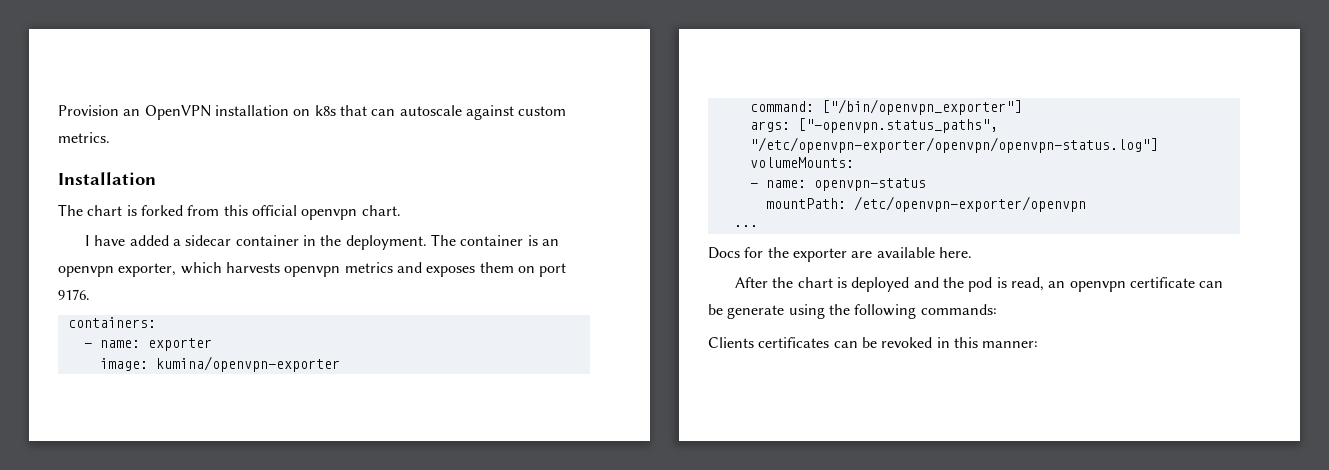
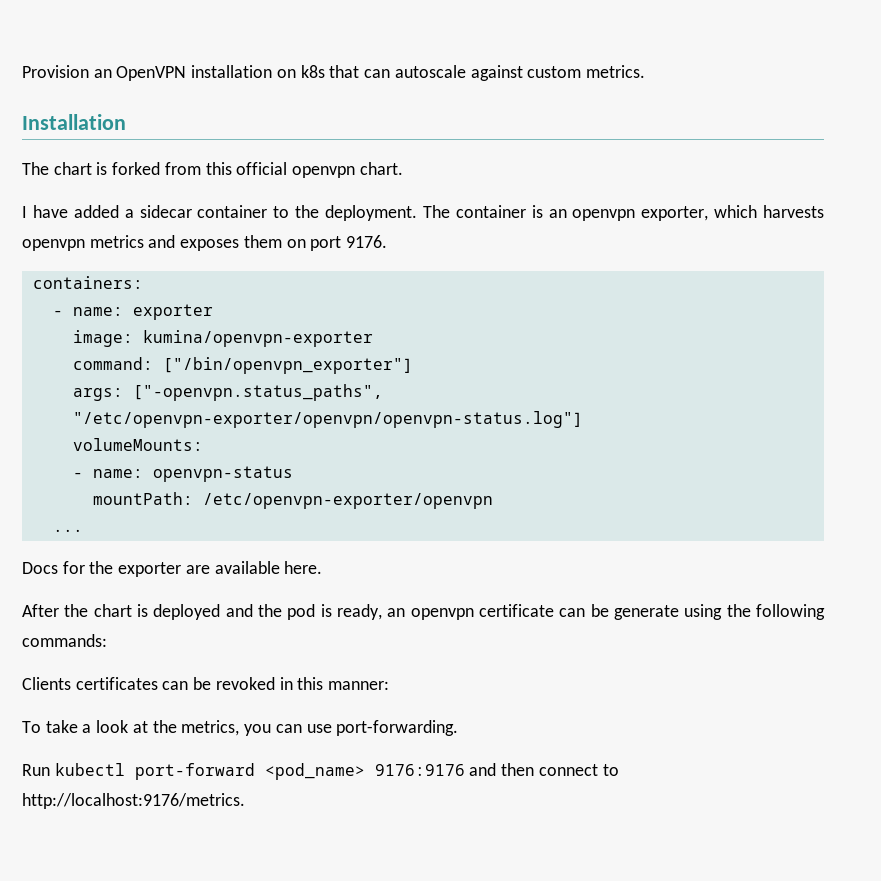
[302,235,316,246] in -> [273,206,290,218] to
[1010,277,1044,291] read, -> [337,604,382,620] ready,
(1039, 344) none -> [22,720,459,736] [22,763,619,780] [22,793,245,809] // To take a look at the metrics, you can use port-forwarding. // Run kubectl port-forward <pod_name> 9176:9176 and then connect to http://localhost:9176/metrics.

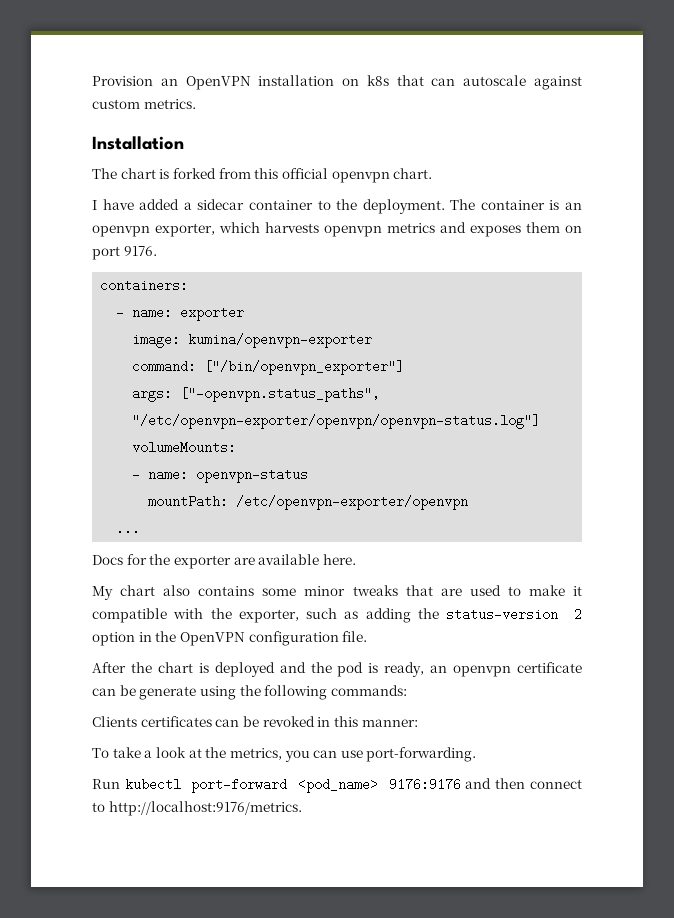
(323, 567) none -> [92,585,582,600] [92,608,582,623] [92,631,368,646] // My chart also contains some minor tweaks that are used to make it compatible with the exporter, such as adding the status-version 2 option in the OpenVPN configuration file.

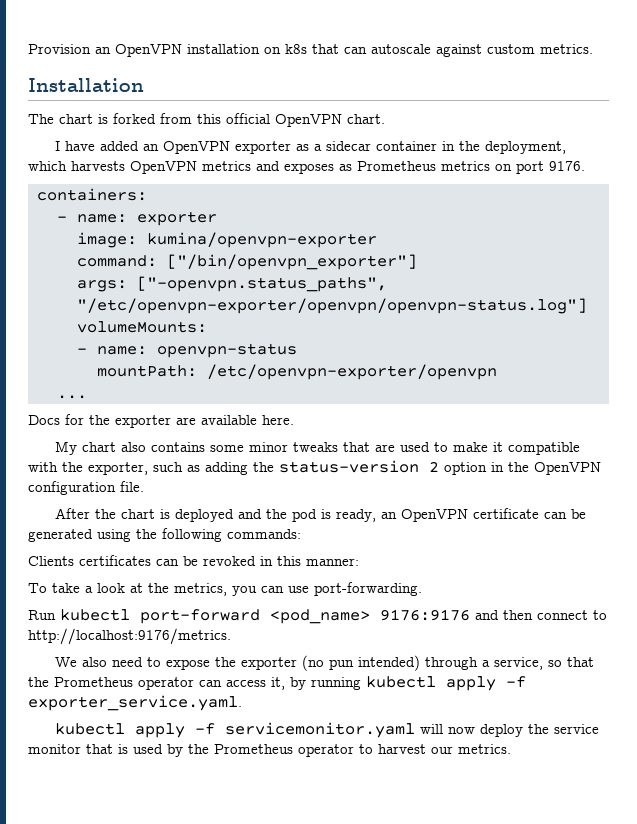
[331,171,390,183] openvpn -> [275,114,342,127] OpenVPN
[183,199,582,214] [92,223,215,237] a sidecar container to the deployment. The container is an openvpn exporter, -> [143,141,567,154] an OpenVPN exporter as a sidecar container in the deployment,
[324,225,382,237] openvpn -> [130,161,197,174] OpenVPN
[526,222,560,233] them -> [339,161,490,171] as Prometheus metrics
[453,665,512,677] openvpn -> [401,509,469,522] OpenVPN
[139,686,197,700] generate -> [28,529,93,542] generated
(302, 808) none -> [55,655,595,671] [28,676,526,691] [28,695,242,711] [55,722,600,738] [28,744,511,757] // We also need to expose the exporter (no pun intended) through a service, so that the Prometheus operator can access it, by running kubectl apply -f exporter_service.yaml. // kubectl apply -f servicemonitor.yaml will now deploy the service monitor that is used by the Prometheus operator to harvest our metrics.

